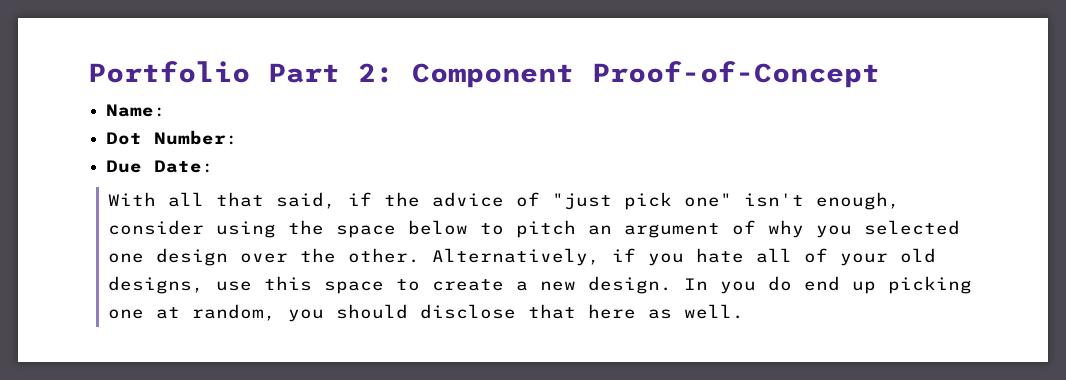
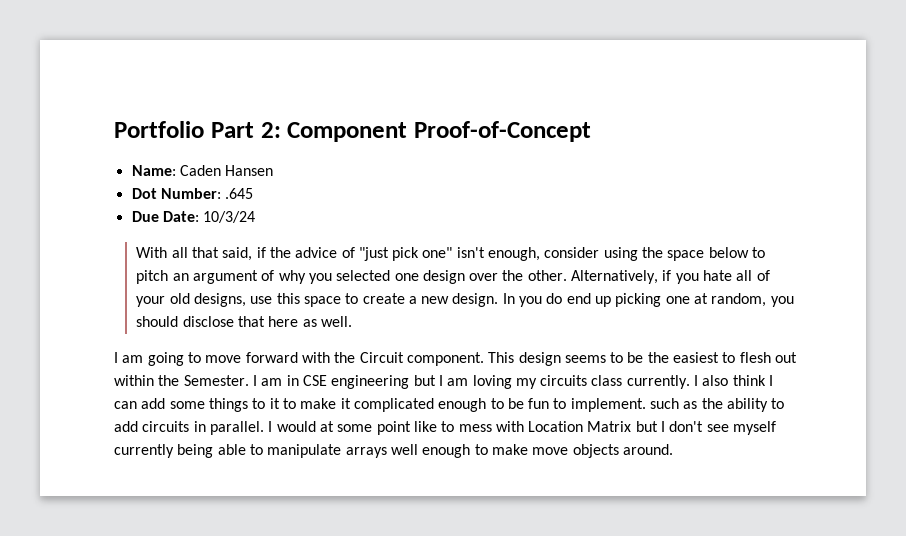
(167, 110) none -> [179,165,274,176] Caden Hansen
(239, 137) none -> [225,188,254,199] .645
(215, 166) none -> [203,211,256,223] 10/3/24
(744, 311) none -> [114,352,798,366] [114,375,774,389] [114,398,785,412] [114,421,777,435] [114,444,673,458] // I am going to move forward with the Circuit component. This design seems to be the easiest to flesh out within the Semester. I am in CSE engineering but I am loving my circuits class currently. I also think I can add some things to it to make it complicated enough to be fun to implement. such as the ability to add circuits in parallel. I would at some point like to mess with Location Matrix but I don't see myself currently being able to manipulate arrays well enough to make move objects around.

